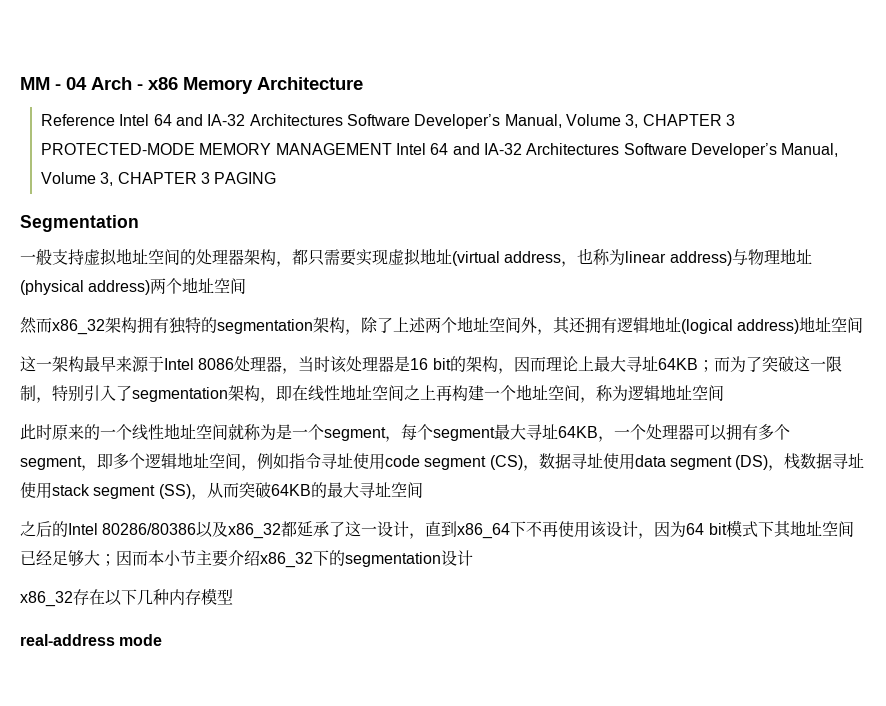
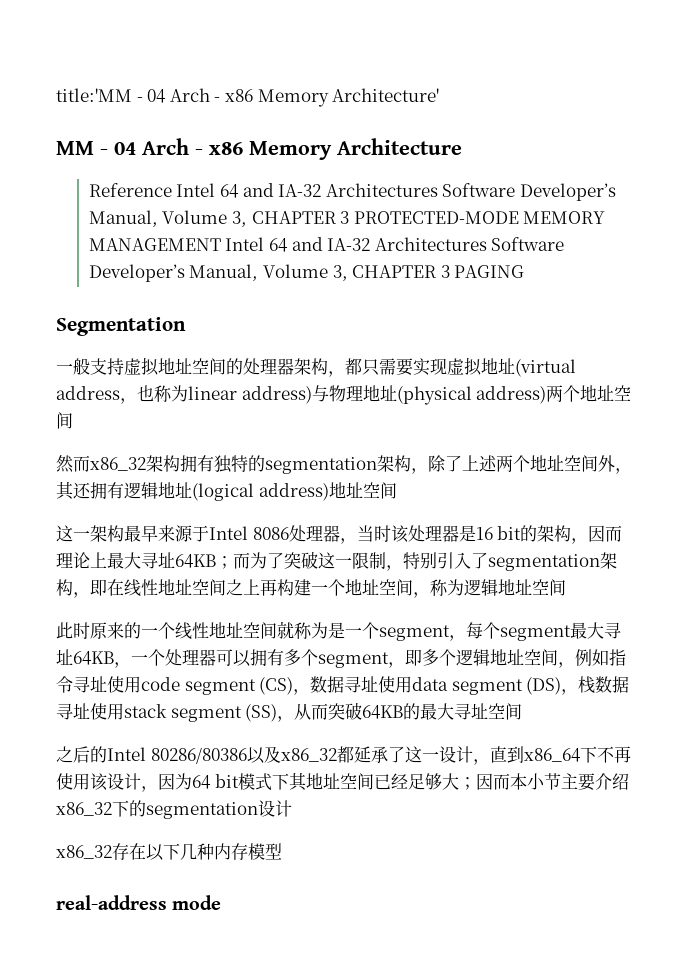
(20, 83) none -> [56,88,440,107] title:'MM - 04 Arch - x86 Memory Architecture' //

